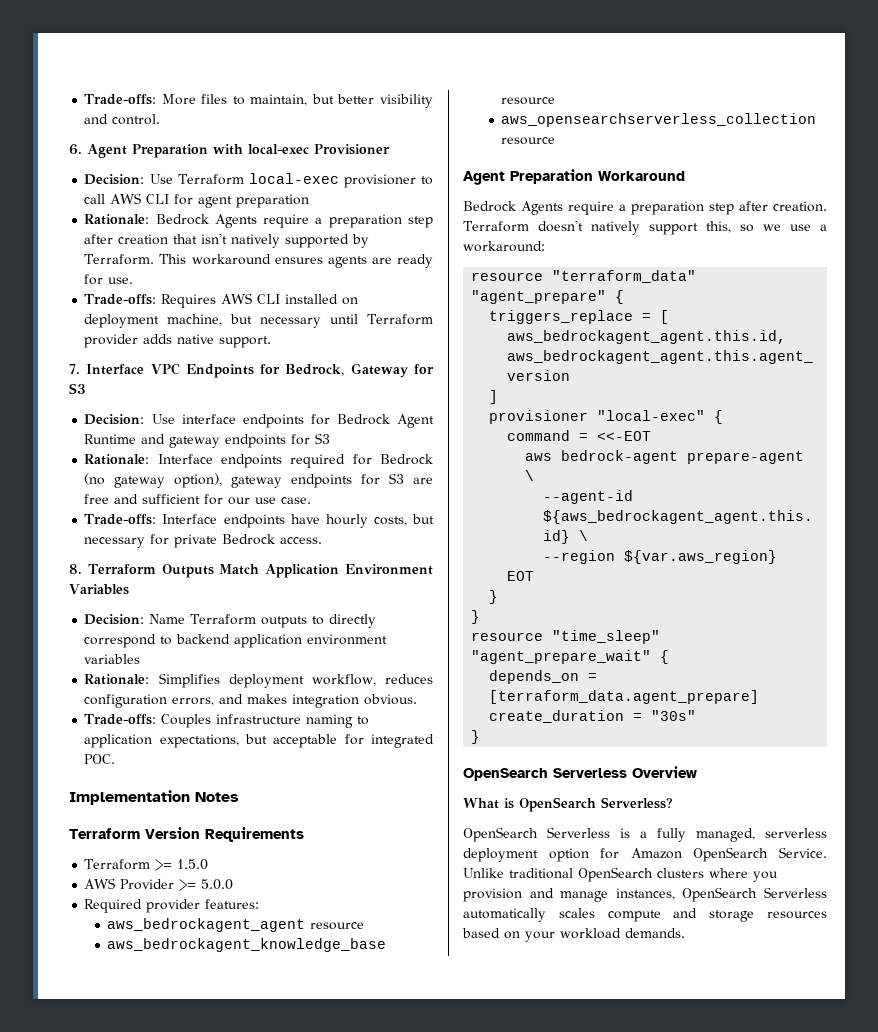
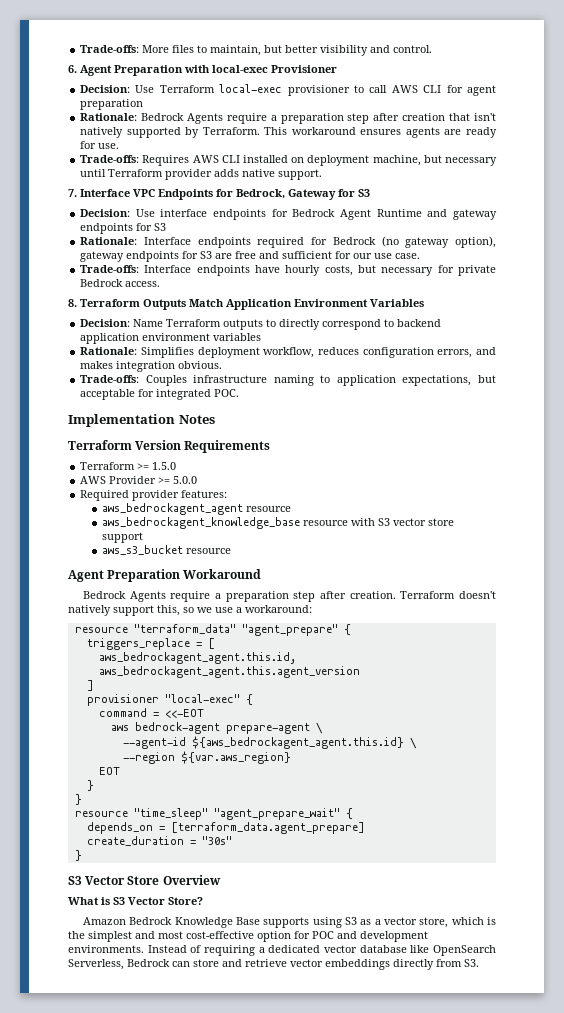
[501,113,817,127] // aws_opensearchserverless_collection -> [350,518,454,526] [101,532,143,543] [101,545,183,555] with S3 vector store support // aws_s3_bucket
[463,768,627,781] OpenSearch Serverless -> [68,876,160,885] S3 Vector Store
[519,797,673,812] [463,827,827,842] [463,847,827,862] [463,867,778,882] [463,887,827,902] [463,908,827,922] [462,928,685,942] OpenSearch Serverless? // OpenSearch Serverless is a fully managed, serverless deployment option for Amazon OpenSearch Service. Unlike traditional OpenSearch clusters where you provision and manage instances, OpenSearch Serverless automatically scales compute and storage resources based on your workload demands. -> [113,897,203,905] [83,917,497,928] [68,931,428,942] [68,945,497,956] [68,959,479,970] S3 Vector Store? // Amazon Bedrock Knowledge Base supports using S3 as a vector store, which is the simplest and most cost-effective option for POC and development environments. Instead of requiring a dedicated vector database like OpenSearch Serverless, Bedrock can store and retrieve vector embeddings directly from S3.

